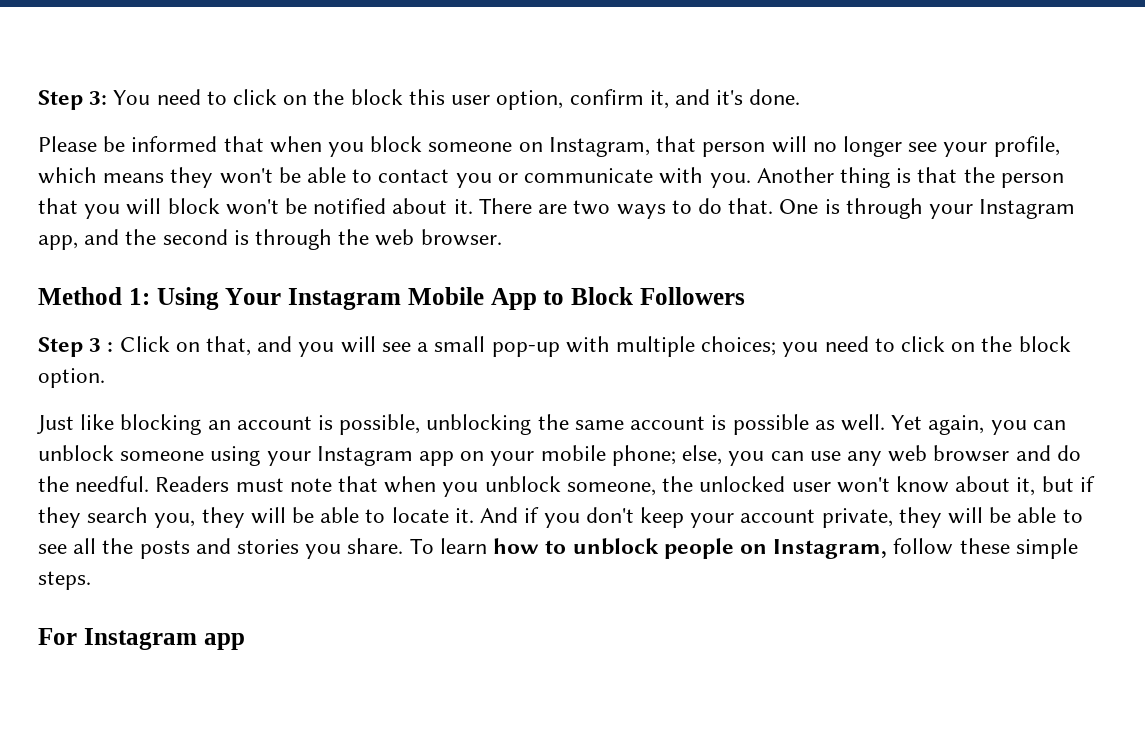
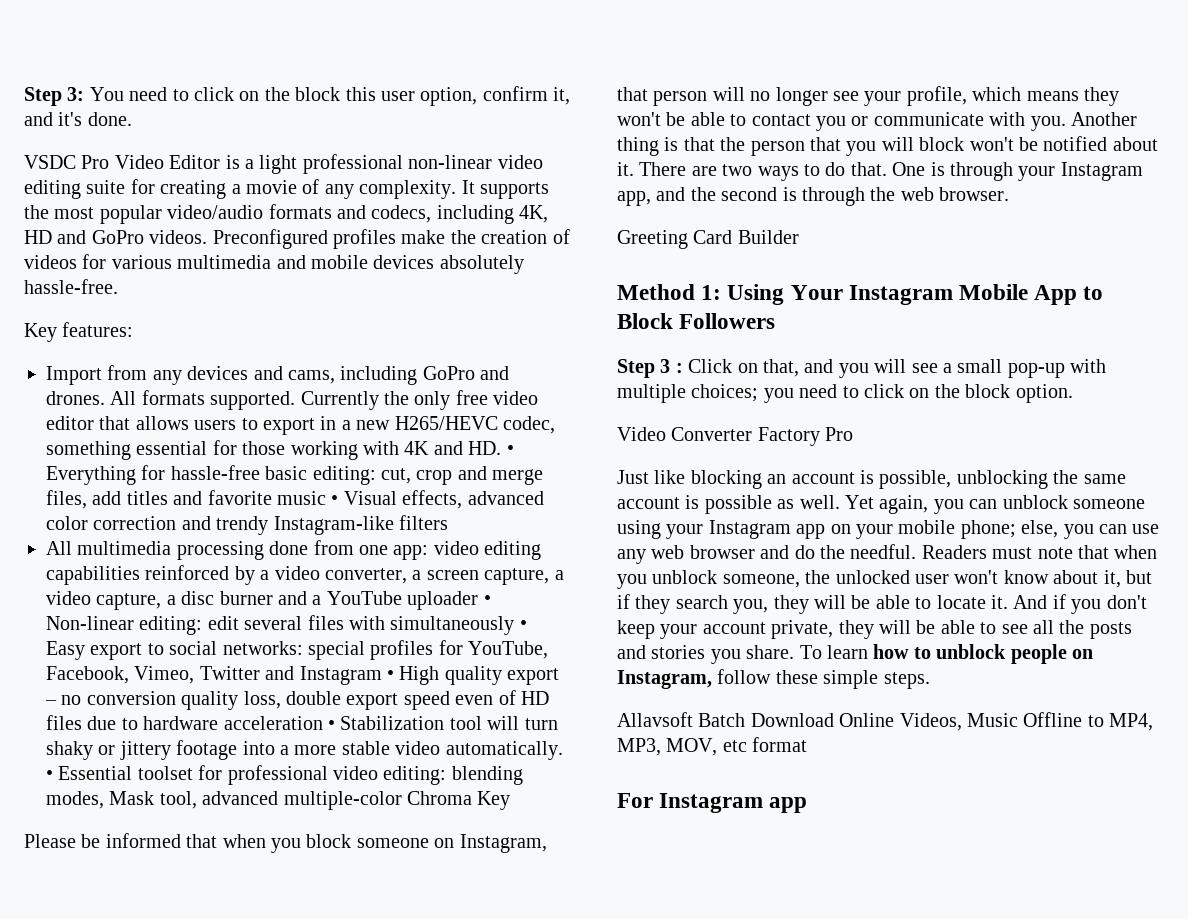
(801, 97) none -> [24,154,543,174] [24,179,549,199] [24,204,549,224] [24,229,570,249] [24,254,524,274] [24,279,118,294] [24,322,134,342] [46,365,510,385] [46,390,539,410] [46,416,555,435] [46,440,514,460] [46,465,544,485] [46,490,544,509] [46,515,448,535] [46,540,542,560] [46,565,564,585] [46,591,491,610] [46,615,527,635] [46,640,549,660] [46,666,560,685] [45,690,549,710] [46,715,558,730] [46,740,563,760] [46,765,523,785] [46,791,511,810] // VSDC Pro Video Editor is a light professional non-linear video editing suite for creating a movie of any complexity. It supports the most popular video/audio formats and codecs, including 4K, HD and GoPro videos. Preconfigured profiles make the creation of videos for various multimedia and mobile devices absolutely hassle-free. // Key features: // Import from any devices and cams, including GoPro and drones. All formats supported. Сurrently the only free video editor that allows users to export in a new H265/HEVC codec, something essential for those working with 4K and HD. • Everything for hassle-free basic editing: cut, crop and merge files, add titles and favorite music • Visual effects, advanced color correction and trendy Instagram-like filters // All multimedia processing done from one app: video editing capabilities reinforced by a video converter, a screen capture, a video capture, a disc burner and a YouTube uploader • Non-linear editing: edit several files with simultaneously • Easy export to social networks: special profiles for YouTube, Facebook, Vimeo, Twitter and Instagram • High quality export – no conversion quality loss, double export speed even of HD files due to hardware acceleration • Stabilization tool will turn shaky or jittery footage into a more stable video automatically. • Essential toolset for professional video editing: blending modes, Mask tool, advanced multiple-color Chroma Key
(502, 237) none -> [617,230,799,249] // Greeting Card Builder
(105, 378) none -> [617,427,854,446] // Video Converter Factory Pro
(91, 580) none -> [617,712,1154,731] [617,737,808,756] // Allavsoft Batch Download Online Videos, Music Offline to MP4, MP3, MOV, etc format

